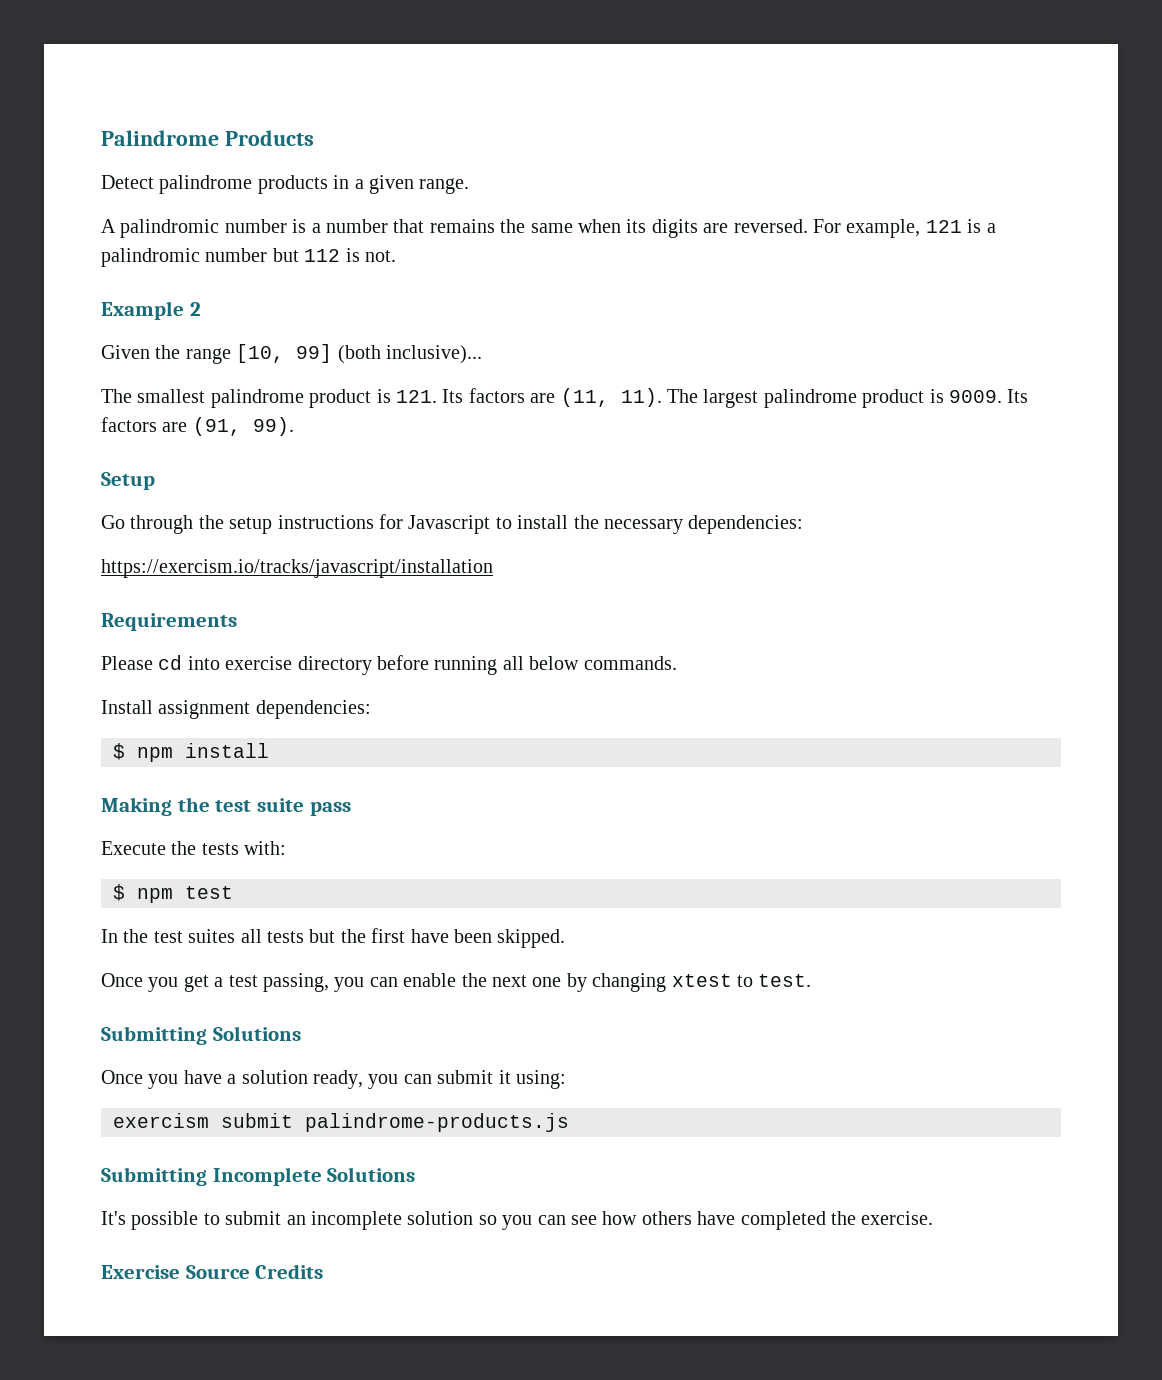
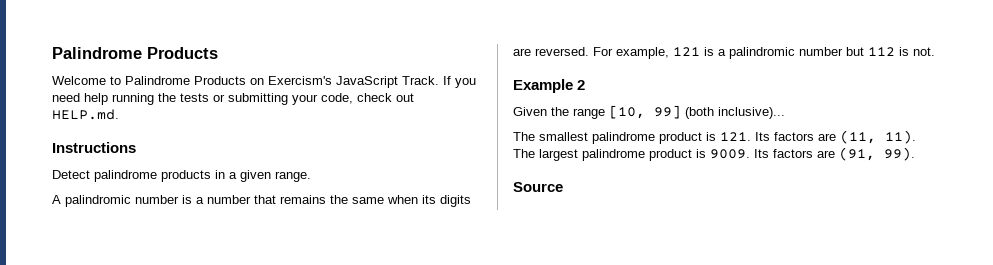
[101,130,314,146] Palindrome Products -> [52,47,218,59] [52,76,476,88] [52,93,414,105] [52,109,119,120] [52,142,136,153] Palindrome Products // Welcome to Palindrome Products on Exercism's JavaScript Track. If you need help running the tests or submitting your code, check out HELP.md. // Instructions
[101,472,155,490] [101,514,804,534] [101,559,493,578] [101,613,237,631] [101,655,677,675] [101,700,371,719] [113,743,269,762] [101,797,351,816] [101,841,287,855] [113,884,233,903] [101,928,566,948] [101,973,812,992] [101,1026,301,1045] [101,1070,566,1089] [113,1113,569,1132] [101,1167,416,1186] [101,1211,934,1230] [101,1264,324,1279] Setup // Go through the setup instructions for Javascript to install the necessary dependencies: // https://exercism.io/tracks/javascript/installation // Requirements // Please cd into exercise directory before running all below commands. // Install assignment dependencies: // $ npm install // Making the test suite pass // Execute the tests with: // $ npm test // In the test suites all tests but the first have been skipped. // Once you get a test passing, you can enable the next one by changing xtest to test. // Submitting Solutions // Once you have a solution ready, you can submit it using: // exercism submit palindrome-products.js // Submitting Incomplete Solutions // It's possible to submit an incomplete solution so you can see how others have completed the exercise. // Exercise Source Credits -> [513,182,563,192] Source

